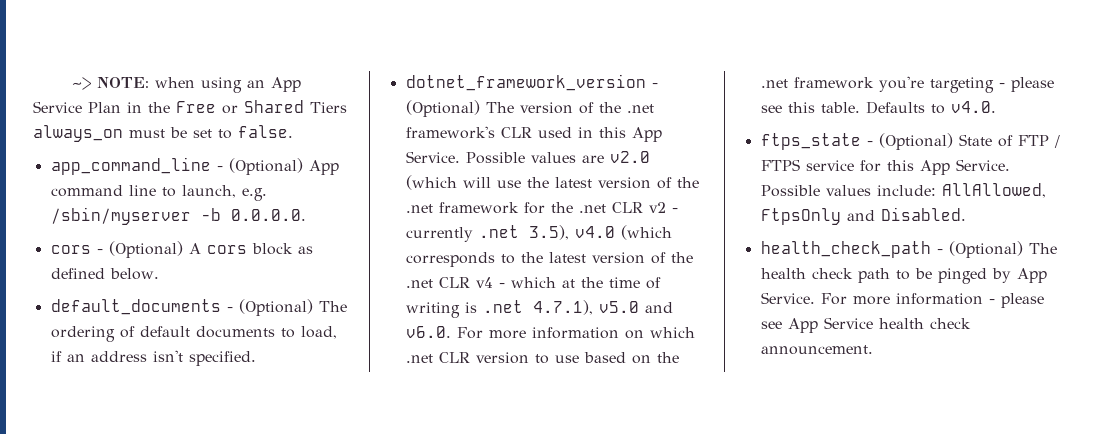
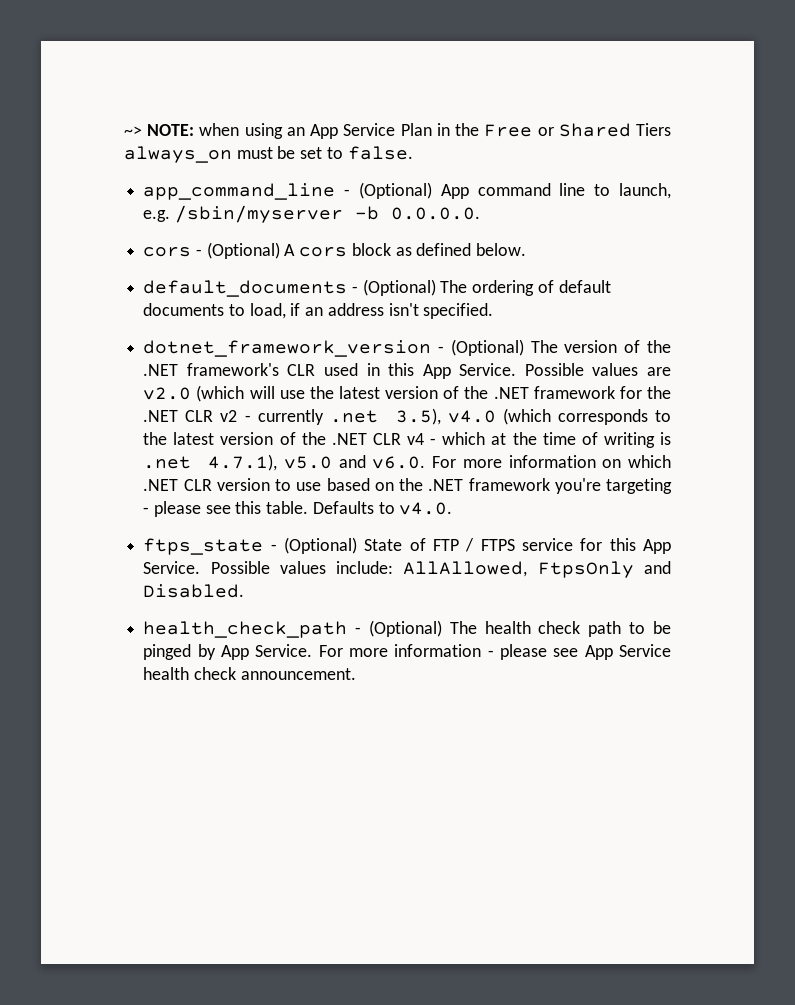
[626,104,654,113] .net -> [143,364,179,376] .NET
[405,204,433,213] .net -> [493,387,529,399] .NET
[578,204,606,213] .net -> [143,410,179,422] .NET
[405,279,433,288] .net -> [331,433,367,445] .NET
[405,354,433,363] .net -> [143,479,179,491] .NET
[760,79,788,88] .net -> [428,479,464,491] .NET

